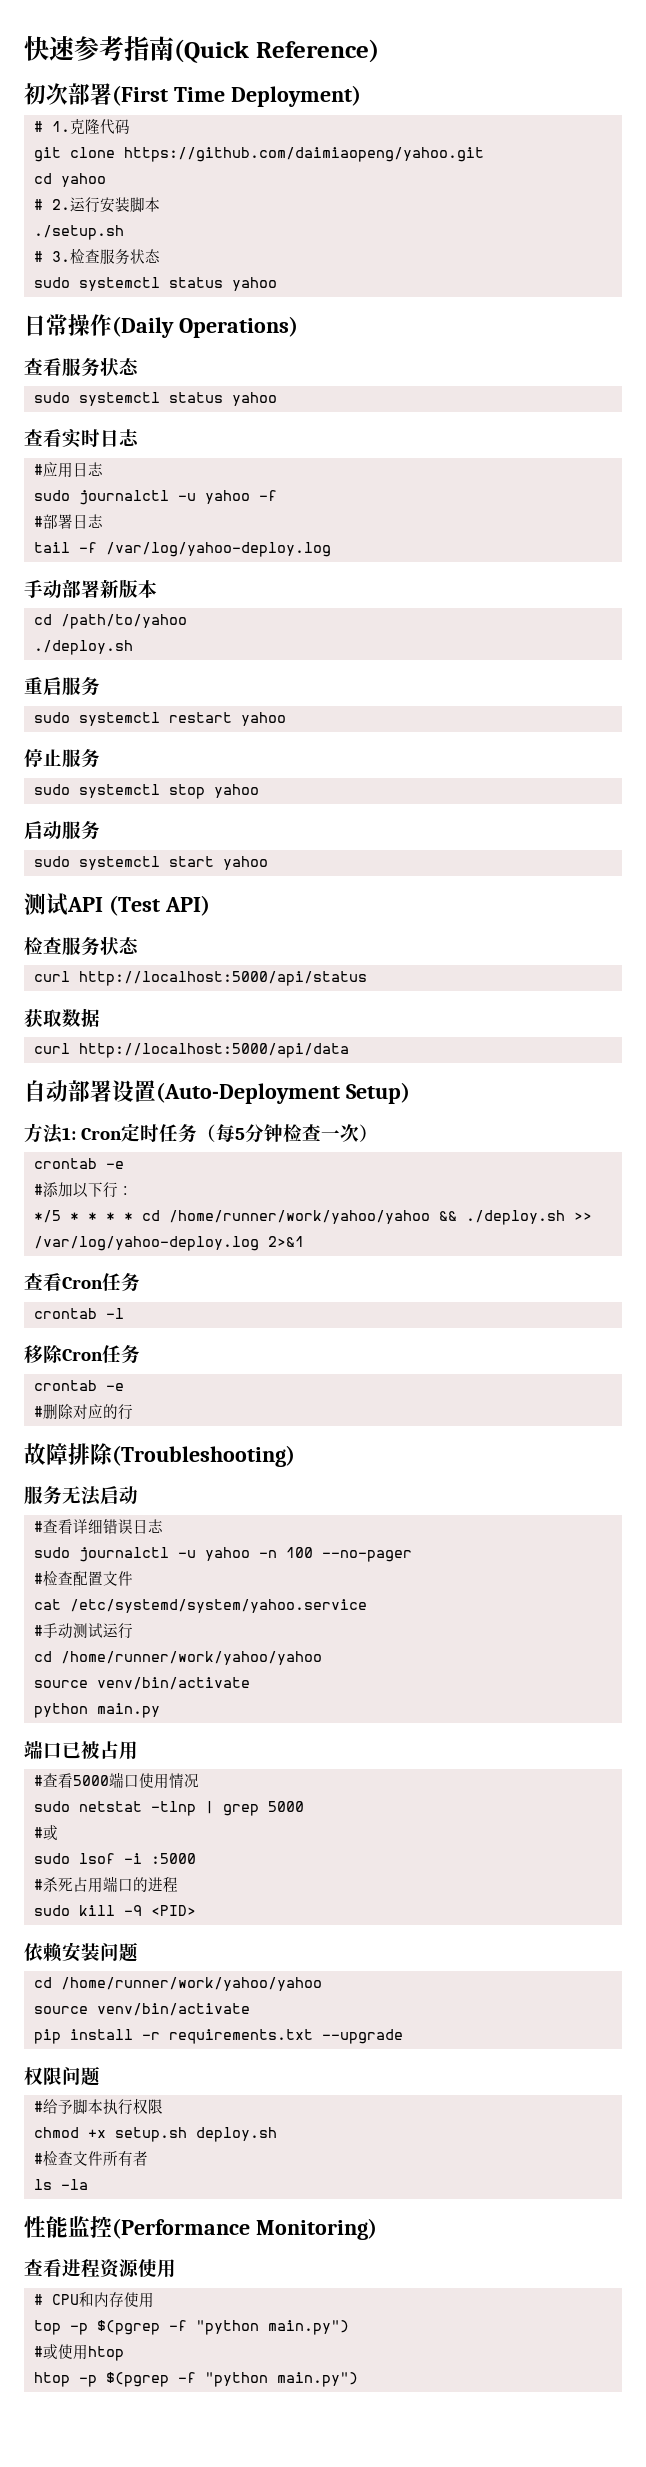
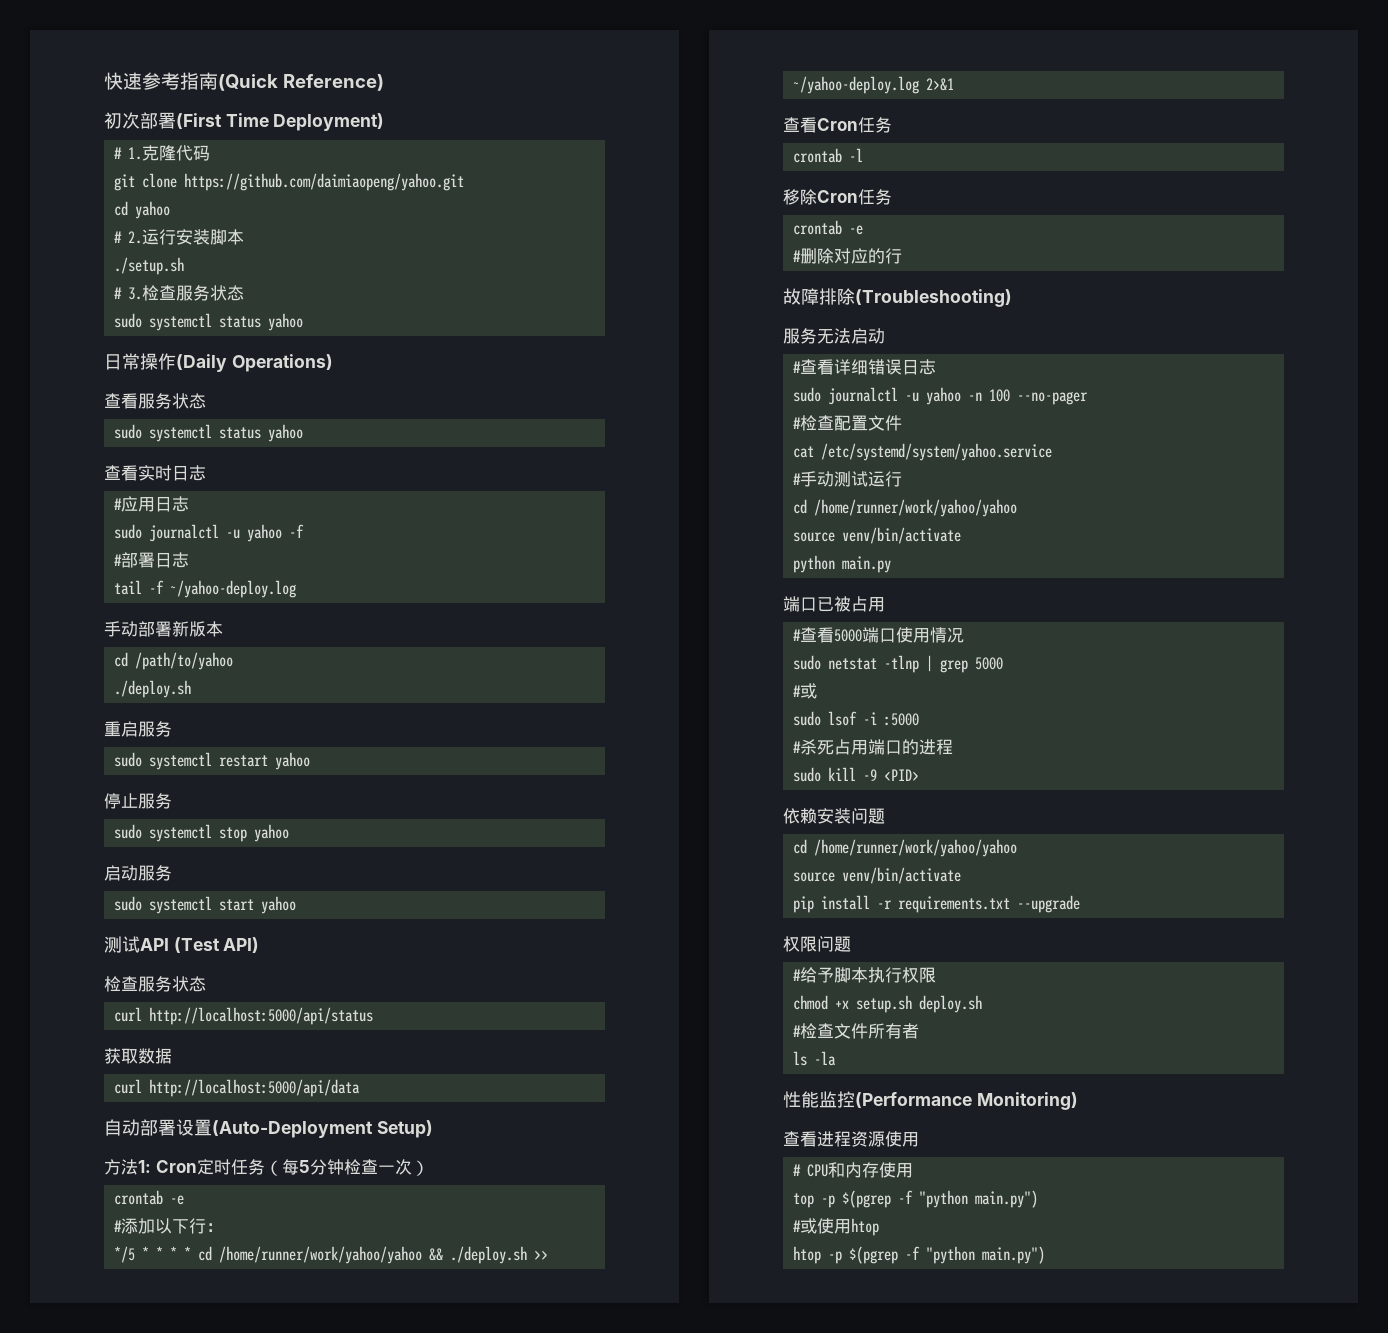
[105,542,331,557] /var/log/yahoo-deploy.log -> [169,580,296,598] ~/yahoo-deploy.log
[33,1236,259,1251] /var/log/yahoo-deploy.log -> [792,76,919,94] ~/yahoo-deploy.log

